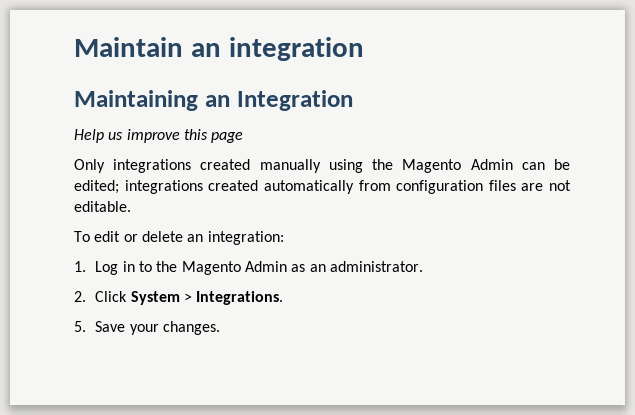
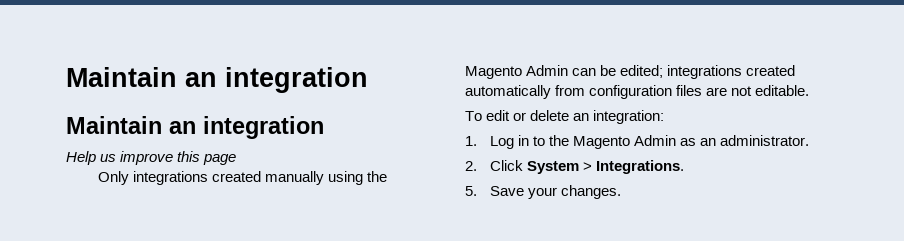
[74,37,364,61] [74,90,353,111] Maintain an integration // Maintaining an Integration -> [66,67,368,93] [66,116,324,139] Maintain an integration // Maintain an integration

